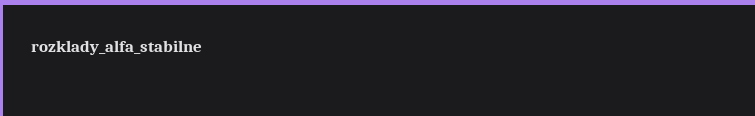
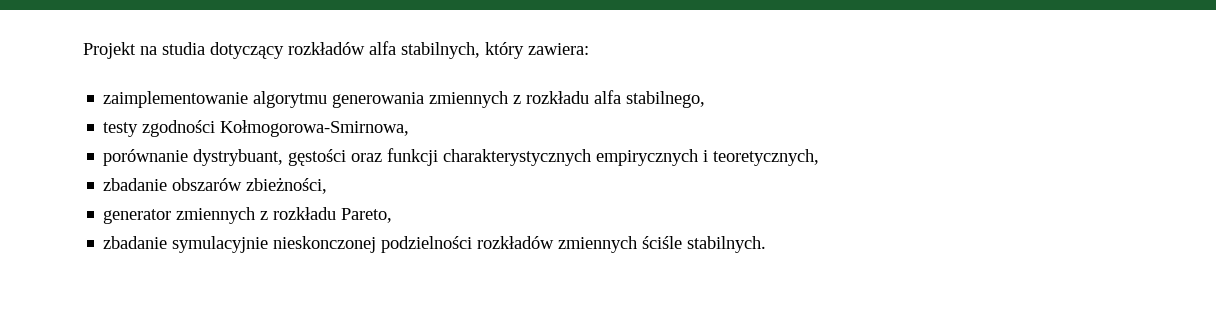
[31,40,202,55] rozklady_alfa_stabilne -> [83,41,589,59] [103,90,706,108] [103,120,410,137] [103,148,820,166] [103,177,328,194] [103,207,393,224] [103,236,767,253] Projekt na studia dotyczący rozkładów alfa stabilnych, który zawiera: // zaimplementowanie algorytmu generowania zmiennych z rozkładu alfa stabilnego, // testy zgodności Kołmogorowa-Smirnowa, // porównanie dystrybuant, gęstości oraz funkcji charakterystycznych empirycznych i teoretycznych, // zbadanie obszarów zbieżności, // generator zmiennych z rozkładu Pareto, // zbadanie symulacyjnie nieskonczonej podzielności rozkładów zmiennych ściśle stabilnych.

